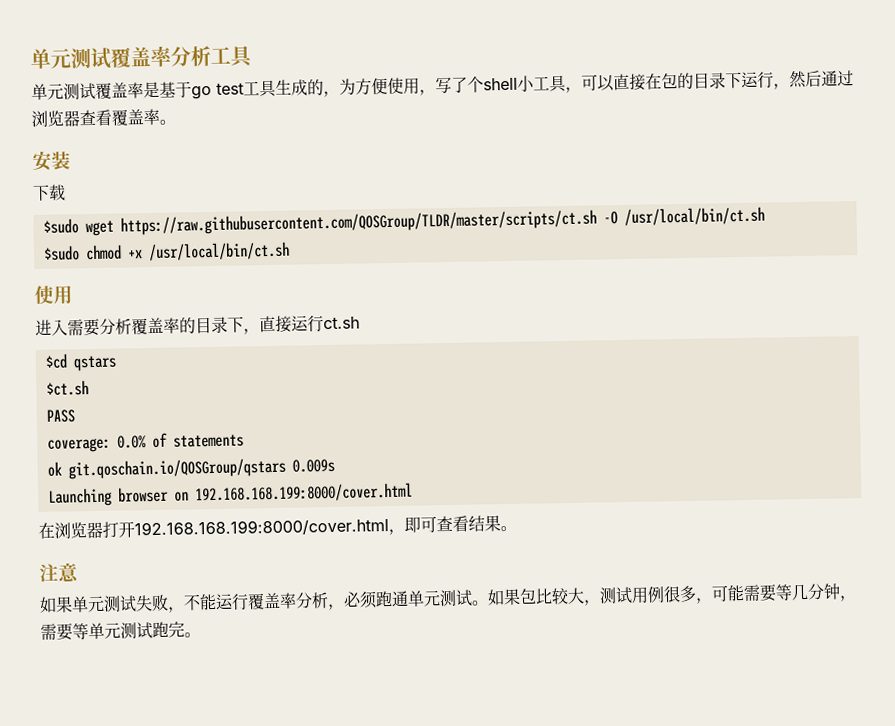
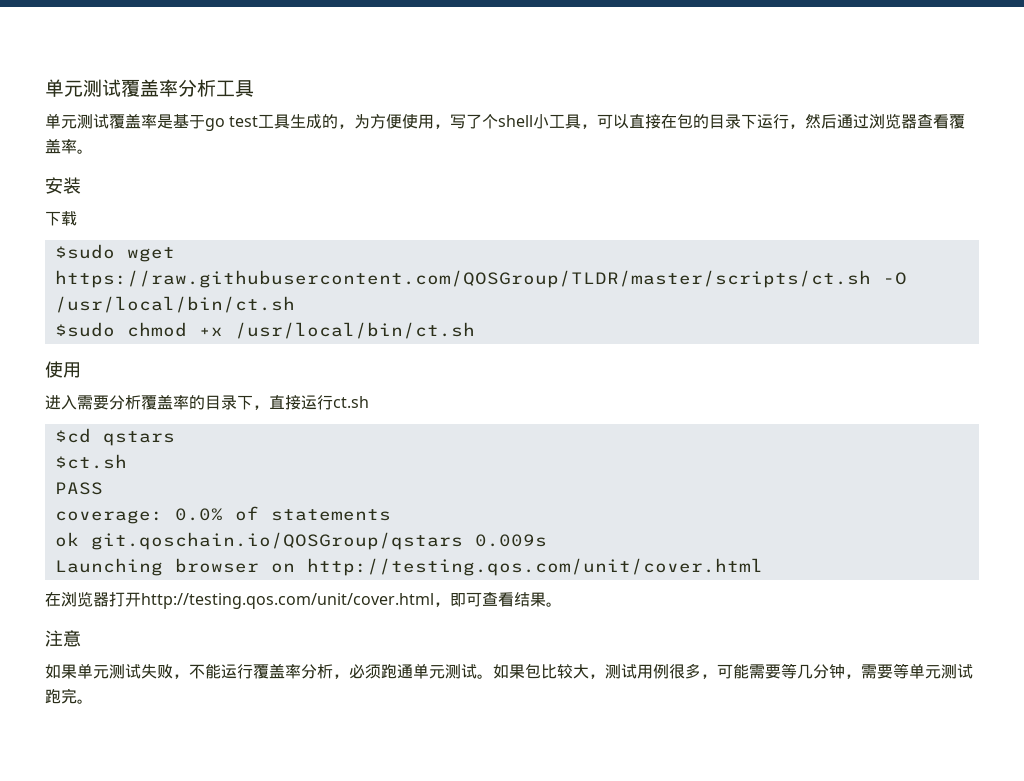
[194,482,413,504] 192.168.168.199:8000/cover.html -> [306,558,763,576] http://testing.qos.com/unit/cover.html
[134,518,389,538] 192.168.168.199:8000/cover.html -> [141,593,434,609] http://testing.qos.com/unit/cover.html

